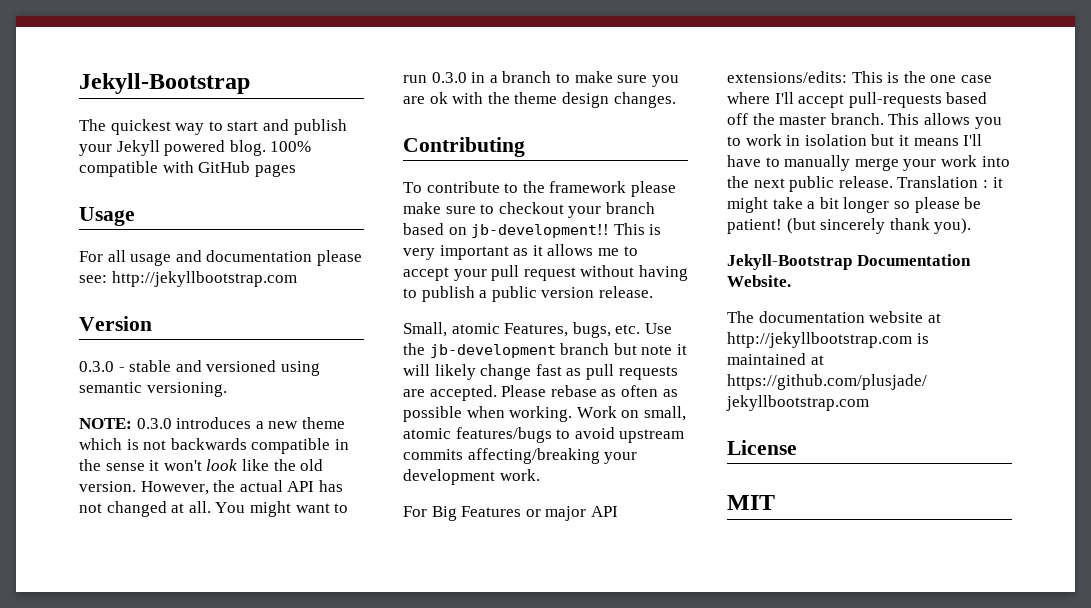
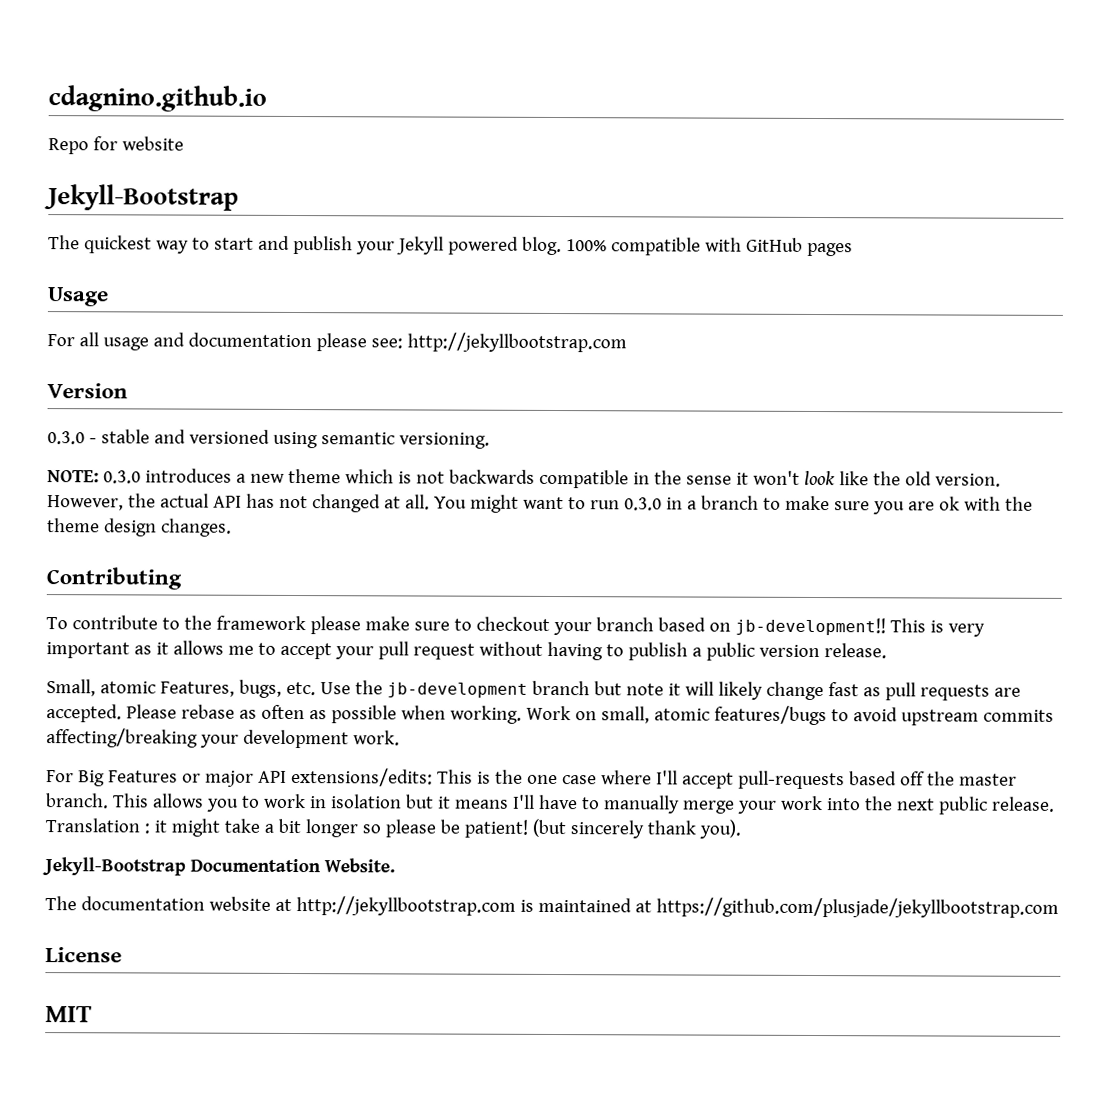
(79, 83) none -> [48,85,267,112] [48,136,184,155] cdagnino.github.io // Repo for website //

